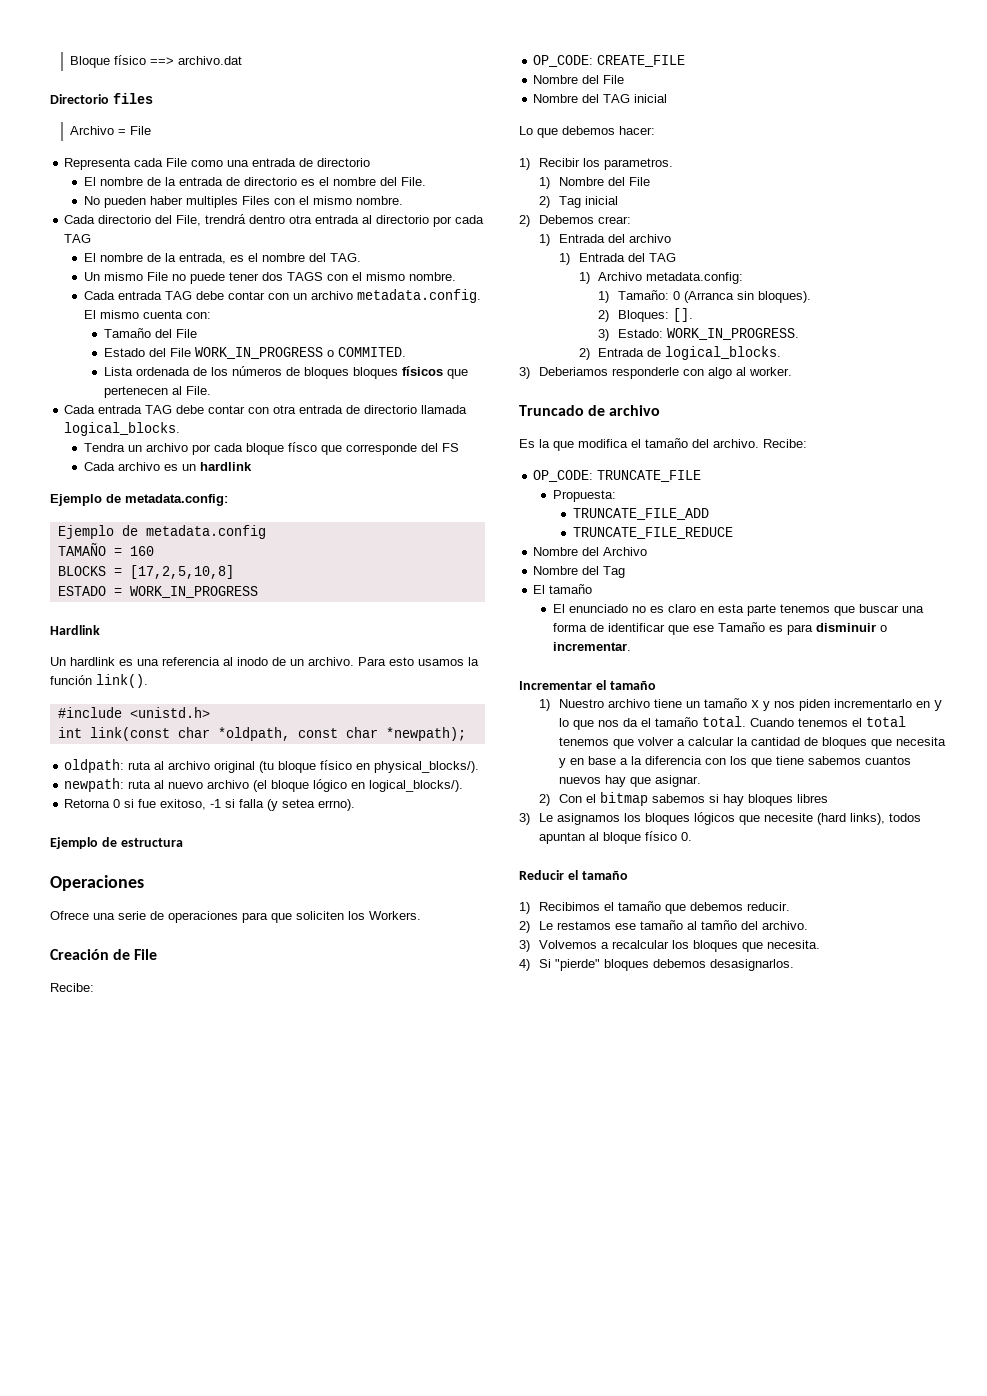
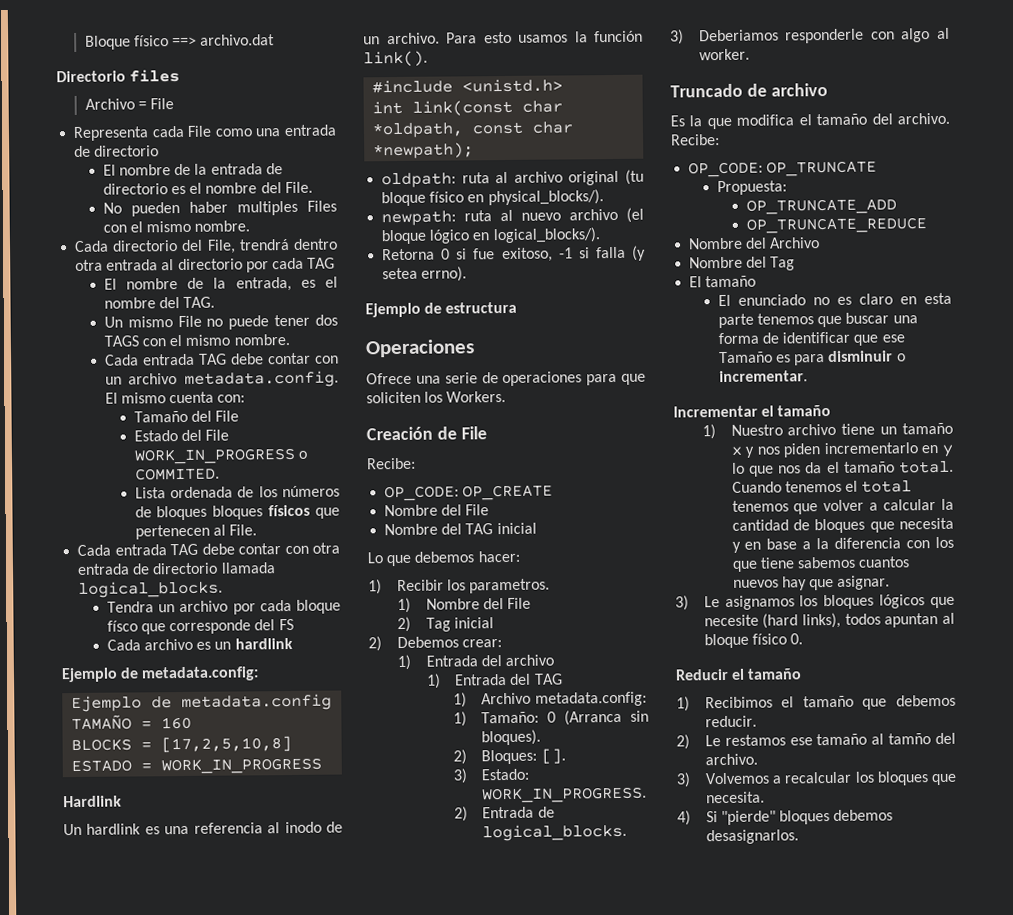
[597,55,686,67] CREATE_FILE -> [462,484,554,501] OP_CREATE
[597,470,702,482] TRUNCATE_FILE -> [766,160,878,177] OP_TRUNCATE
[573,508,710,520] [573,527,734,539] TRUNCATE_FILE_ADD // TRUNCATE_FILE_REDUCE -> [745,198,897,215] [745,217,927,234] OP_TRUNCATE_ADD // OP_TRUNCATE_REDUCE
[538,792,828,806] // 2) Con el bitmap sabemos si hay bloques libres -> (891, 582) none

